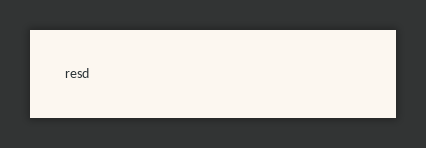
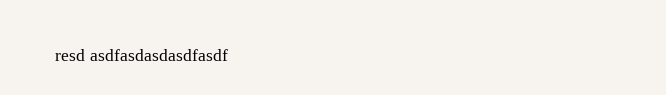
(89, 73) none -> [89,49,228,61] asdfasdasdasdfasdf

